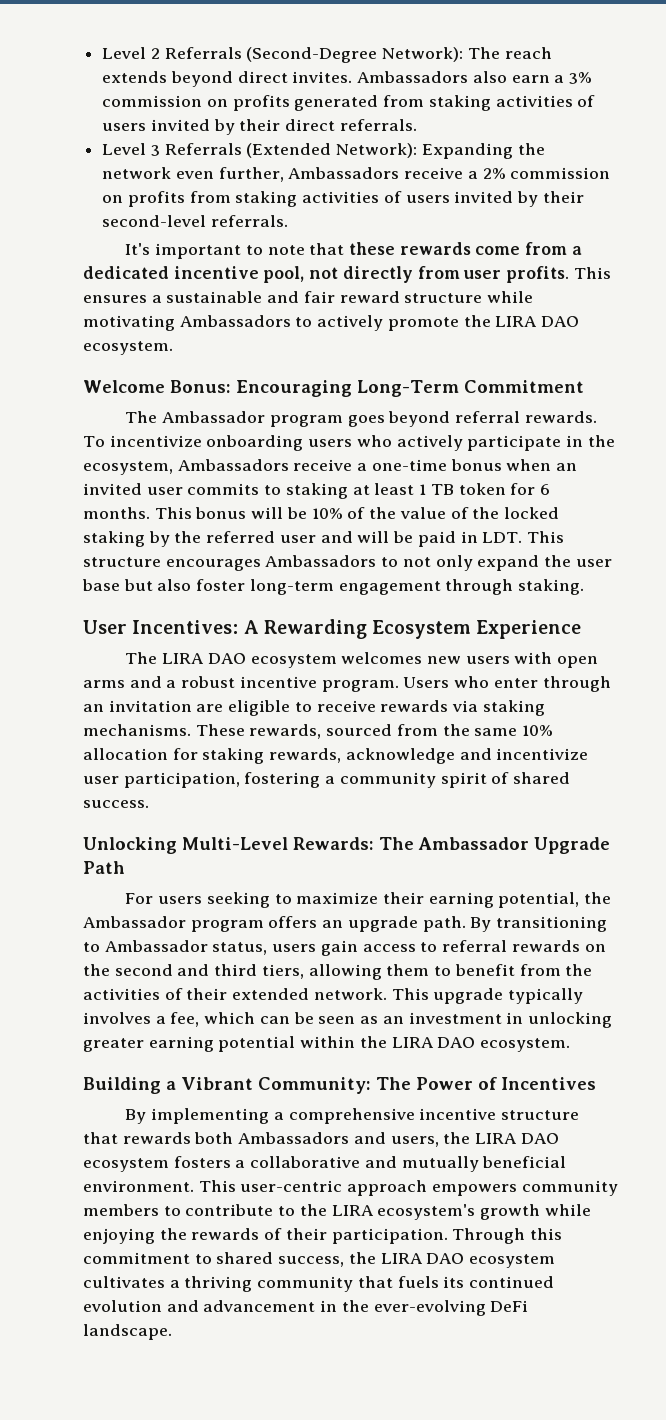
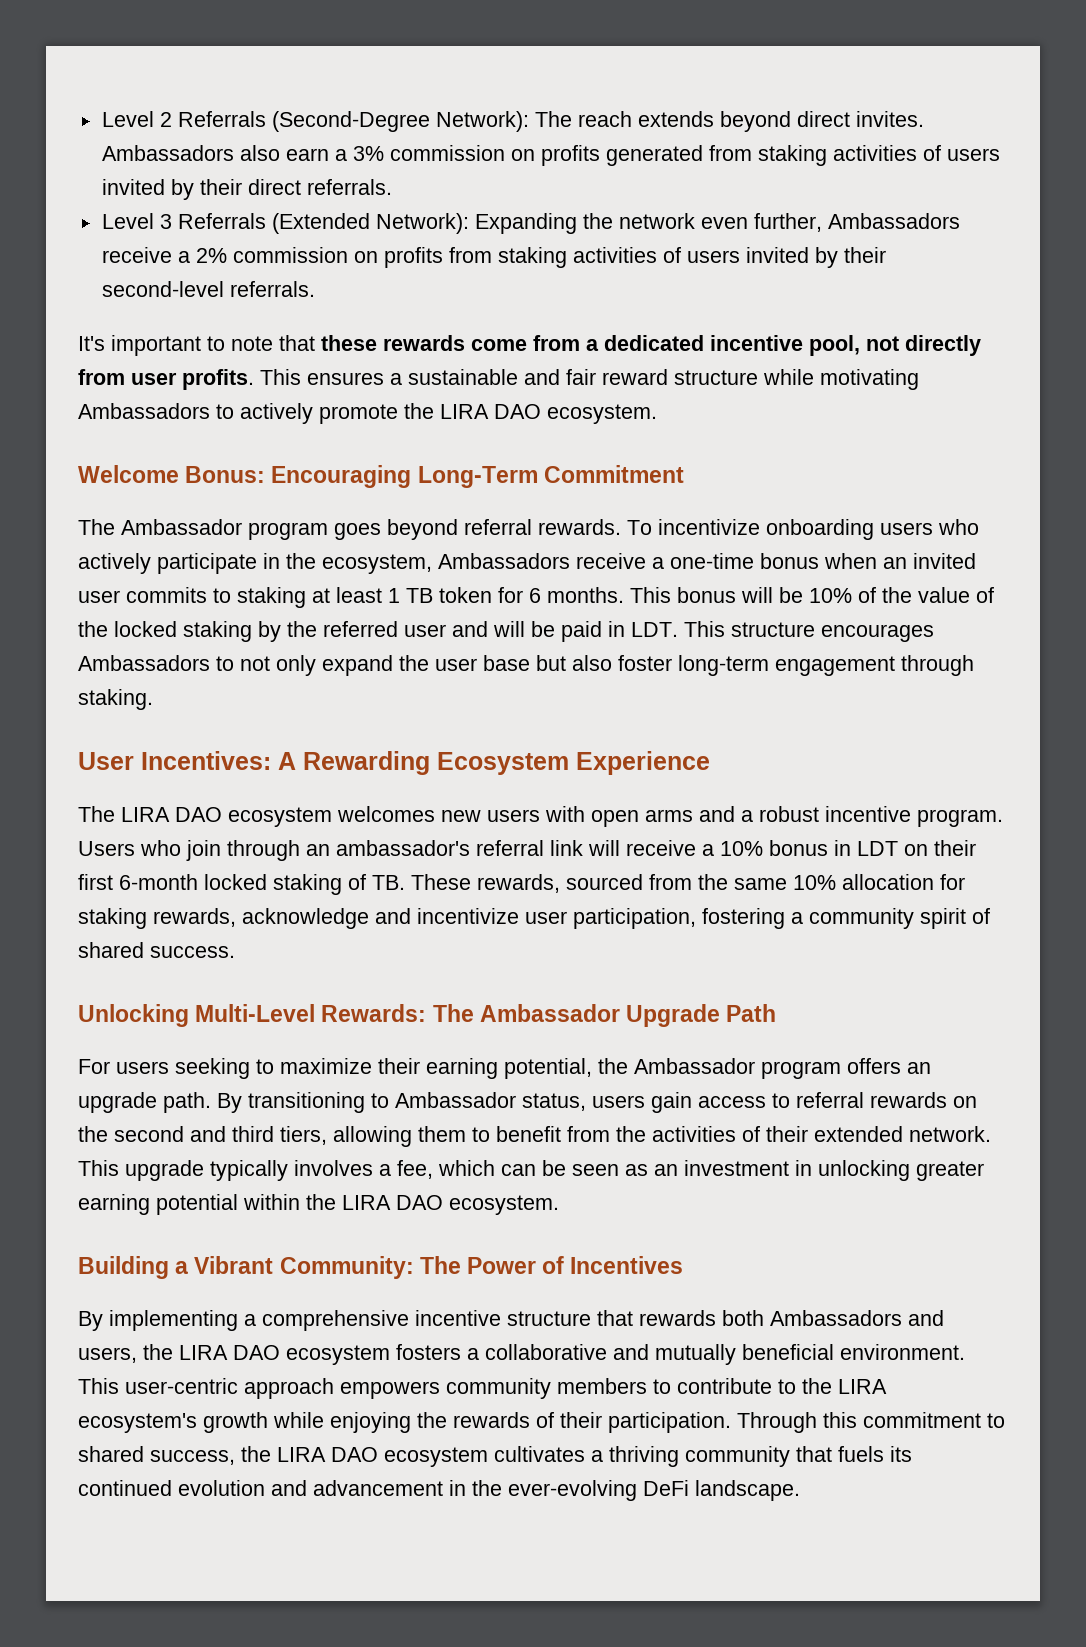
[493,678,538,688] enter -> [186,840,221,861] join
[108,700,545,716] [83,724,191,736] invitation are eligible to receive rewards via staking mechanisms. -> [336,840,976,856] [78,874,405,895] ambassador's referral link will receive a 10% bonus in LDT on their first 6-month locked staking of TB.

